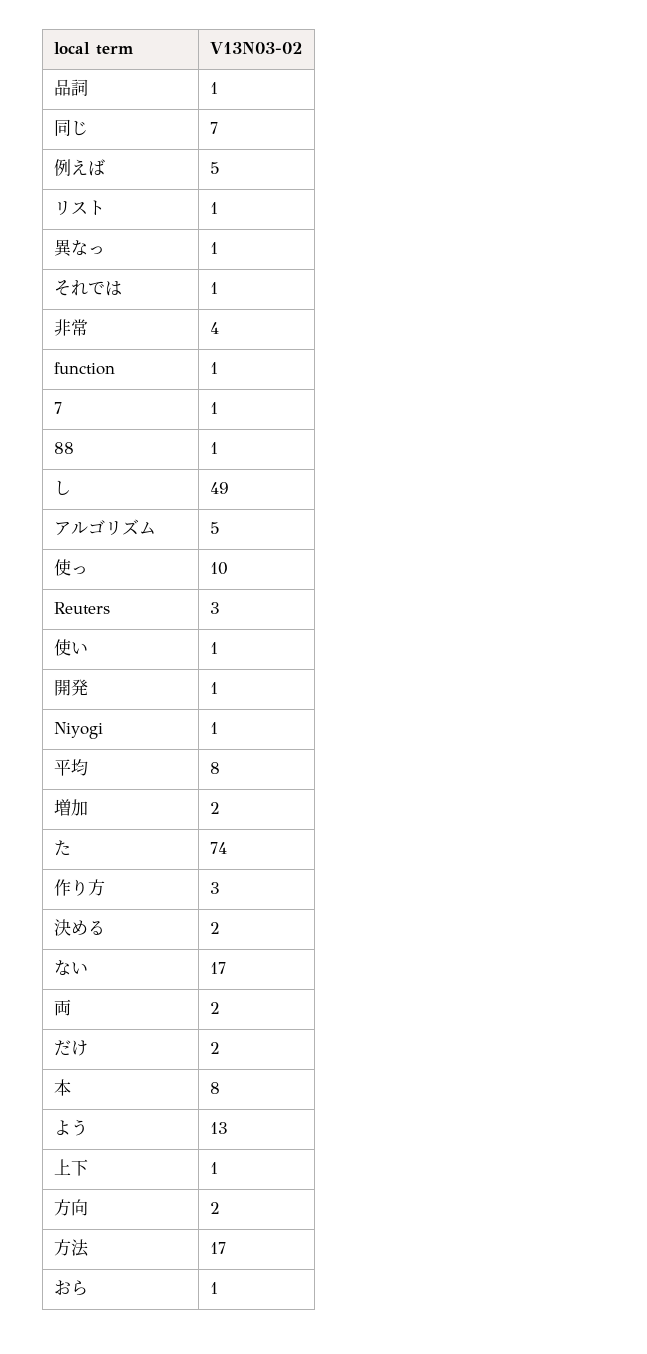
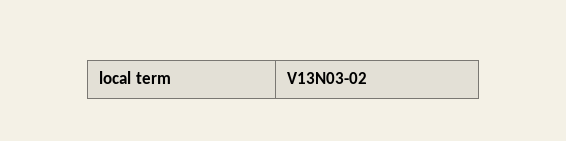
[53,79,88,96] [209,82,218,94] [53,119,88,136] [209,122,218,134] [53,159,105,176] [209,162,220,174] [53,200,105,216] [209,202,218,214] [53,239,105,257] [209,242,218,254] [53,280,122,296] [209,282,218,294] [53,319,88,336] [209,322,219,334] [53,362,115,375] [209,362,218,374] [53,402,62,414] [209,402,218,414] [53,442,74,454] [209,442,218,454] [53,480,71,495] [209,482,229,494] [53,519,156,536] [209,522,220,534] [53,559,88,576] [209,562,228,575] [53,602,110,614] [209,602,220,614] [53,639,88,656] [209,642,218,654] [53,679,88,696] [209,682,218,694] [53,722,103,739] [209,722,218,734] [53,759,88,776] [209,762,220,774] [53,799,88,816] [209,802,220,814] [53,840,71,856] [209,842,227,854] [53,879,105,896] [209,882,220,894] [53,919,105,936] [209,922,220,934] [53,960,88,975] [209,962,226,974] [53,999,71,1016] [209,1002,220,1014] [53,1040,88,1056] [209,1042,220,1054] [53,1079,71,1096] [209,1082,220,1094] [53,1119,88,1136] [209,1122,228,1134] [53,1159,88,1176] [209,1162,218,1174] [53,1199,88,1216] [209,1202,220,1214] [53,1239,89,1257] [209,1242,226,1254] [53,1280,88,1296] [209,1282,218,1294] // 品詞 | 1 // 同じ | 7 // 例えば | 5 // リスト | 1 // 異なっ | 1 // それでは | 1 // 非常 | 4 // function | 1 // 7 | 1 // 88 | 1 // し | 49 // アルゴリズム | 5 // 使っ | 10 // Reuters | 3 // 使い | 1 // 開発 | 1 // Niyogi | 1 // 平均 | 8 // 増加 | 2 // た | 74 // 作り方 | 3 // 決める | 2 // ない | 17 // 両 | 2 // だけ | 2 // 本 | 8 // よう | 13 // 上下 | 1 // 方向 | 2 // 方法 | 17 // おら | 1 -> (368, 78) none

